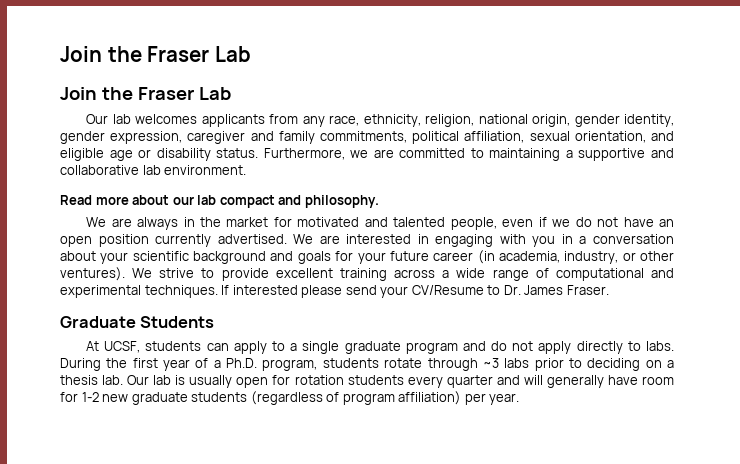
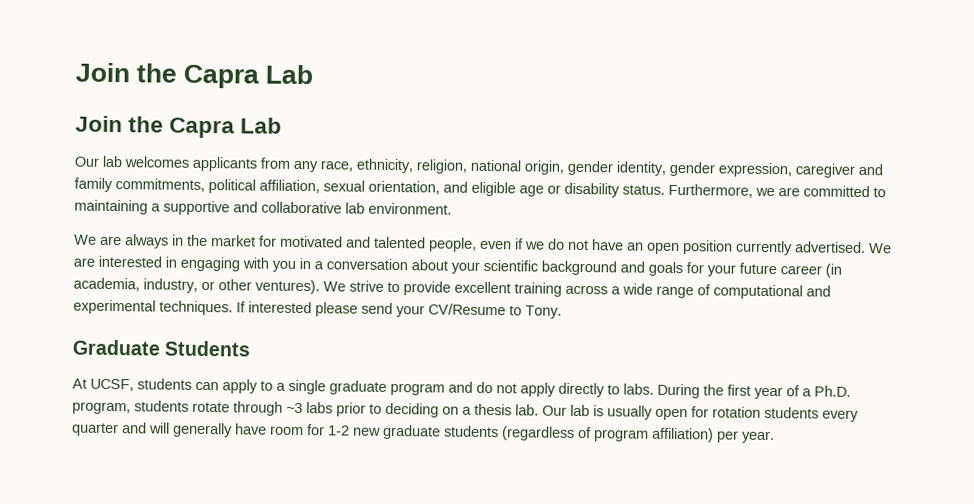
[60,46,210,62] Join the Fraser -> [75,62,260,89] Join the Capra
[137,87,194,100] Fraser -> [169,117,236,139] Capra
[60,195,379,208] // Read more about our lab compact and philosophy. -> (452, 208) none
[503,285,609,295] Dr. James Fraser. -> [525,305,562,319] Tony.

